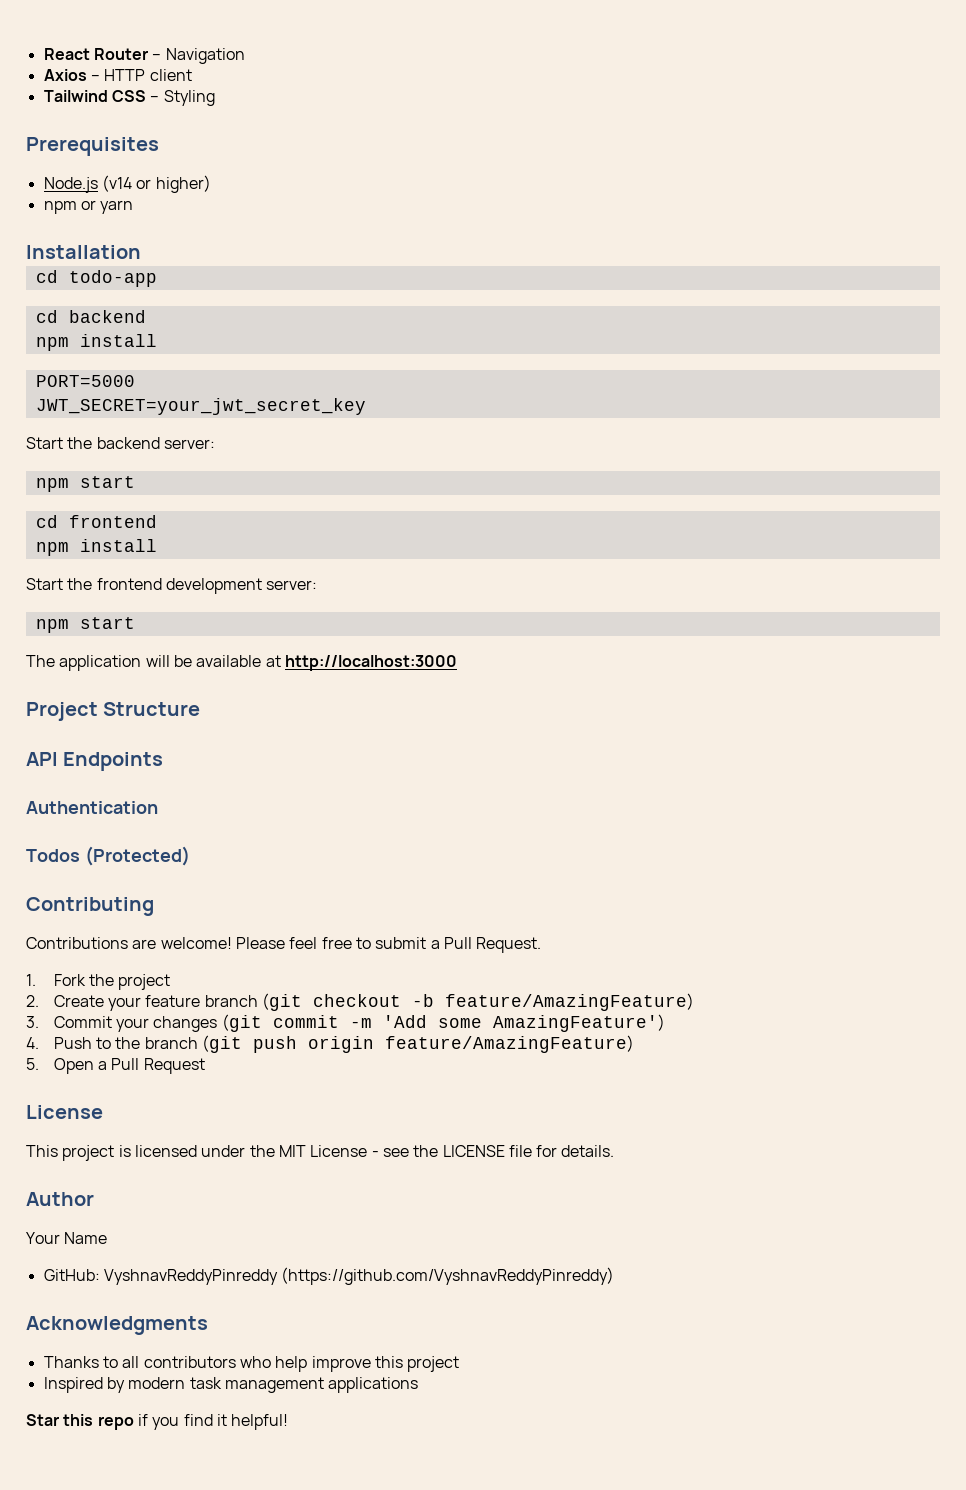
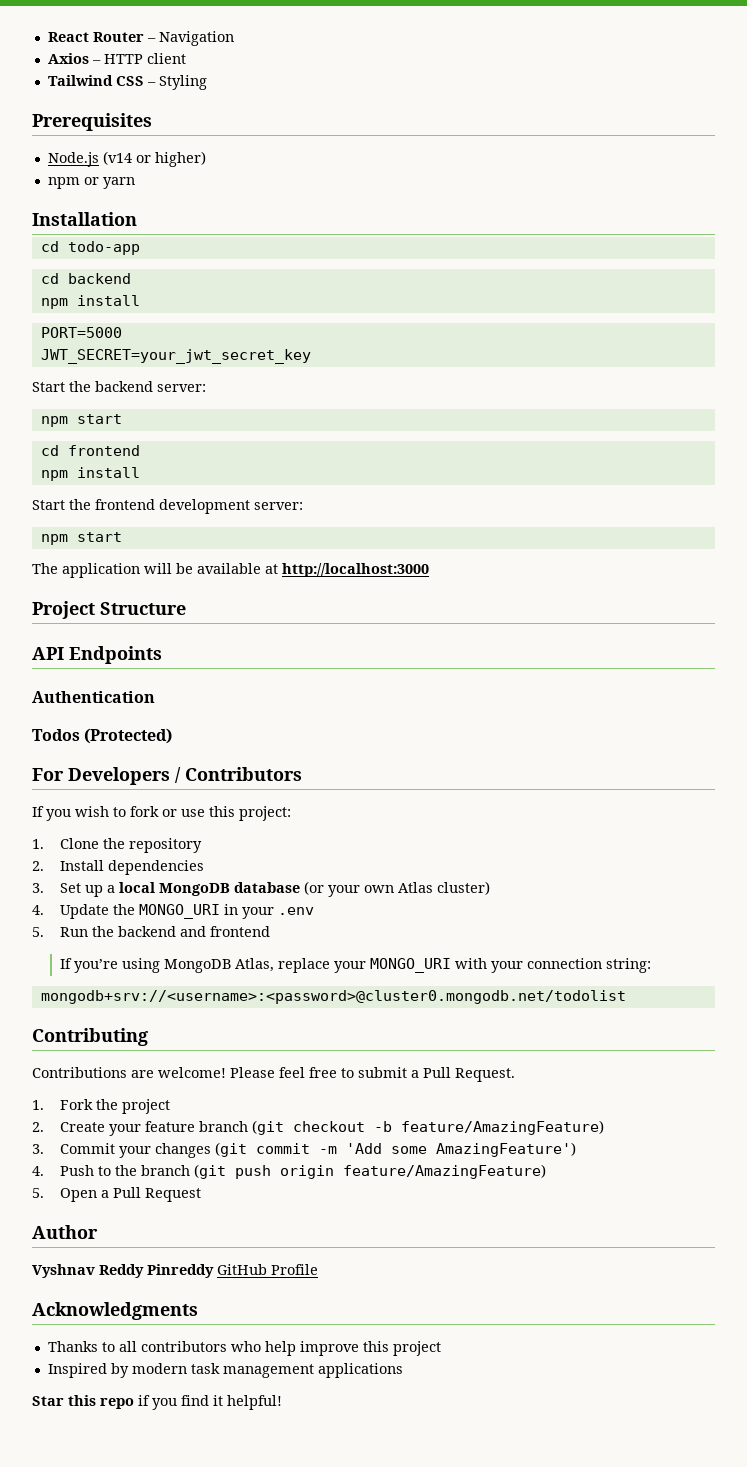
(190, 856) none -> [32,767,302,785] [32,806,291,821] [32,838,202,853] [32,860,204,875] [32,881,490,897] [32,904,314,919] [32,926,270,937] [59,958,651,973] [40,990,626,1004] // For Developers / Contributors // If you wish to fork or use this project: // 1. Clone the repository // 2. Install dependencies // 3. Set up a local MongoDB database (or your own Atlas cluster) // 4. Update the MONGO_URI in your .env // 5. Run the backend and frontend // If you’re using MongoDB Atlas, replace your MONGO_URI with your connection string: // mongodb+srv://<username>:<password>@cluster0.mongodb.net/todolist
[26,1105,103,1119] [26,1145,615,1161] [26,1192,94,1206] [26,1232,108,1244] [43,1267,615,1285] License // This project is licensed under the MIT License - see the LICENSE file for details. // Author // Your Name // GitHub: VyshnavReddyPinreddy (https://github.com/VyshnavReddyPinreddy) -> [32,1225,98,1239] [32,1264,318,1278] Author // Vyshnav Reddy Pinreddy GitHub Profile

